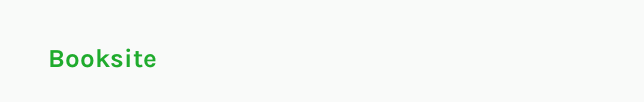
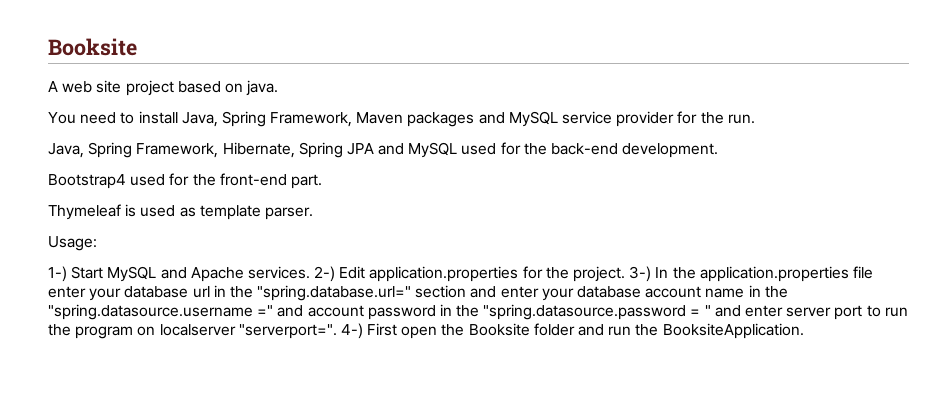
[48,48,157,68] Booksite -> [48,38,137,56] [48,80,279,96] [48,111,755,127] [48,142,719,158] [48,173,322,189] [48,204,313,220] [48,236,97,251] [48,266,873,282] [48,285,788,301] [48,304,908,320] [48,323,804,339] Booksite // A web site project based on java. // You need to install Java, Spring Framework, Maven packages and MySQL service provider for the run. // Java, Spring Framework, Hibernate, Spring JPA and MySQL used for the back-end development. // Bootstrap4 used for the front-end part. // Thymeleaf is used as template parser. // Usage: // 1-) Start MySQL and Apache services. 2-) Edit application.properties for the project. 3-) In the application.properties file enter your database url in the "spring.database.url=" section and enter your database account name in the "spring.datasource.username =" and account password in the "spring.datasource.password = " and enter server port to run the program on localserver "serverport=". 4-) First open the Booksite folder and run the BooksiteApplication.

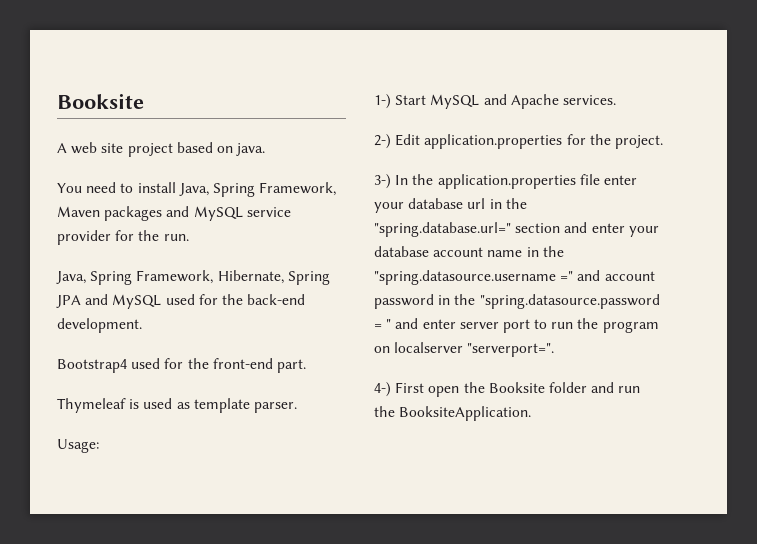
(310, 272) none -> (616, 100) //
(626, 274) none -> (663, 142) //
(337, 331) none -> (555, 350) //

